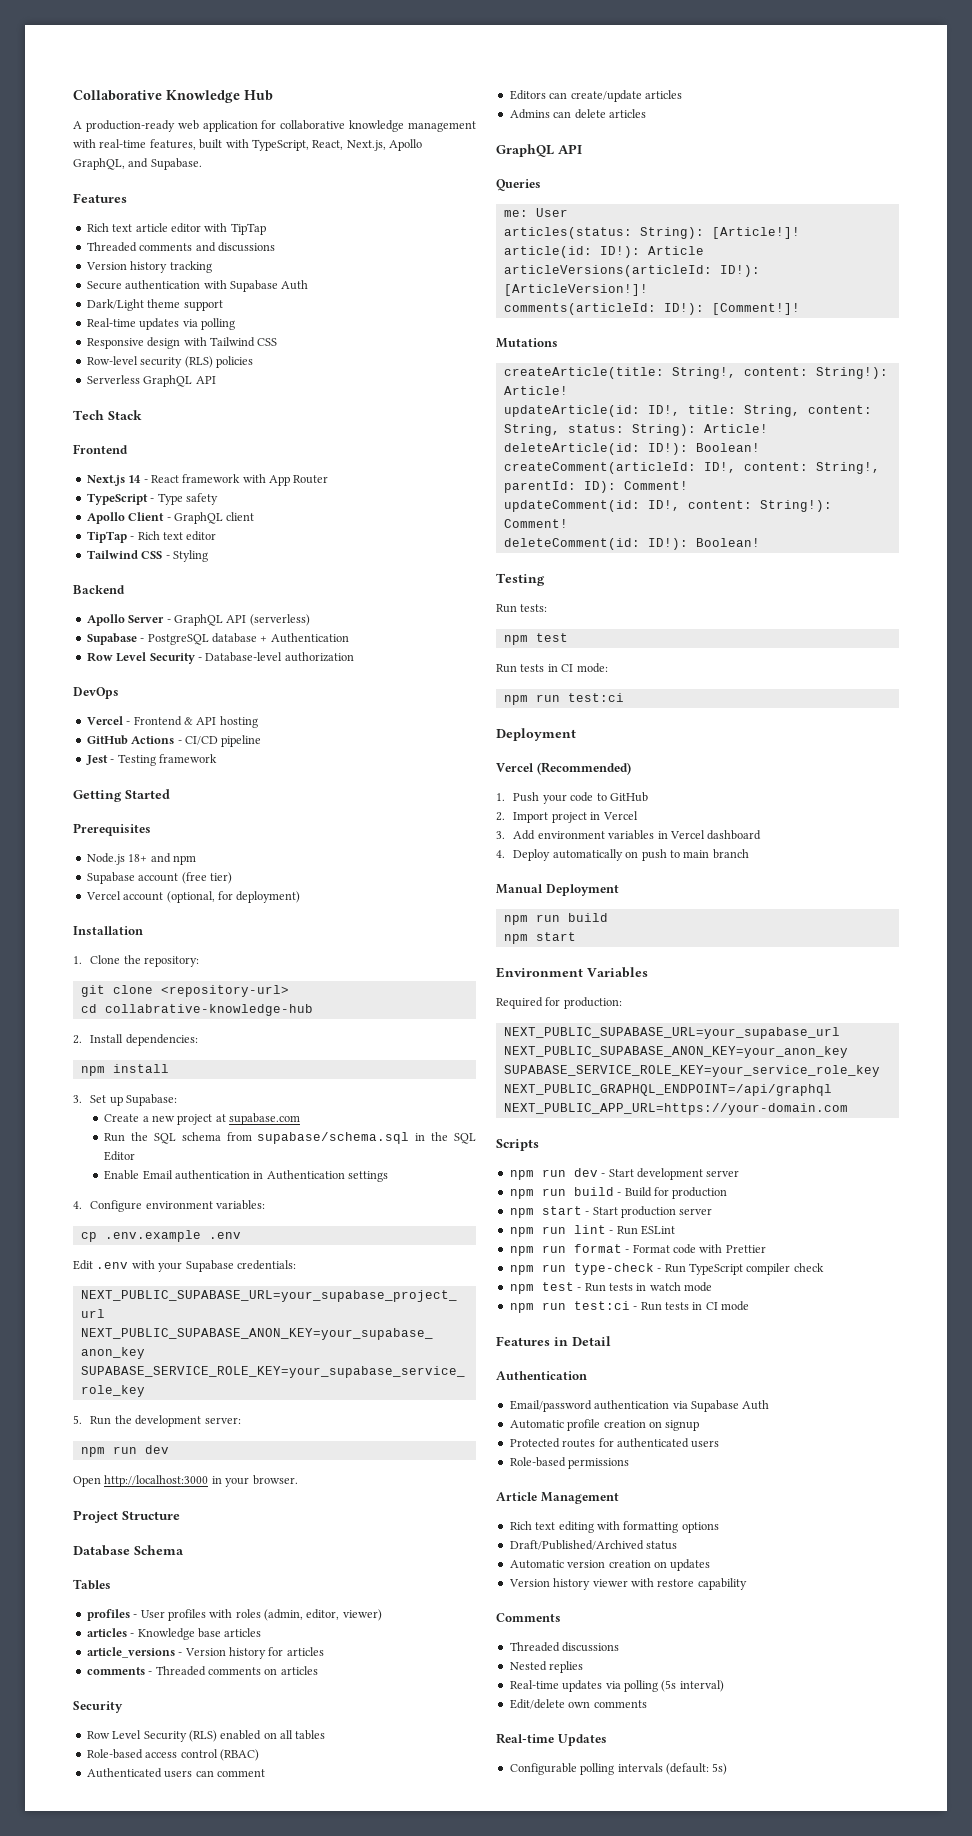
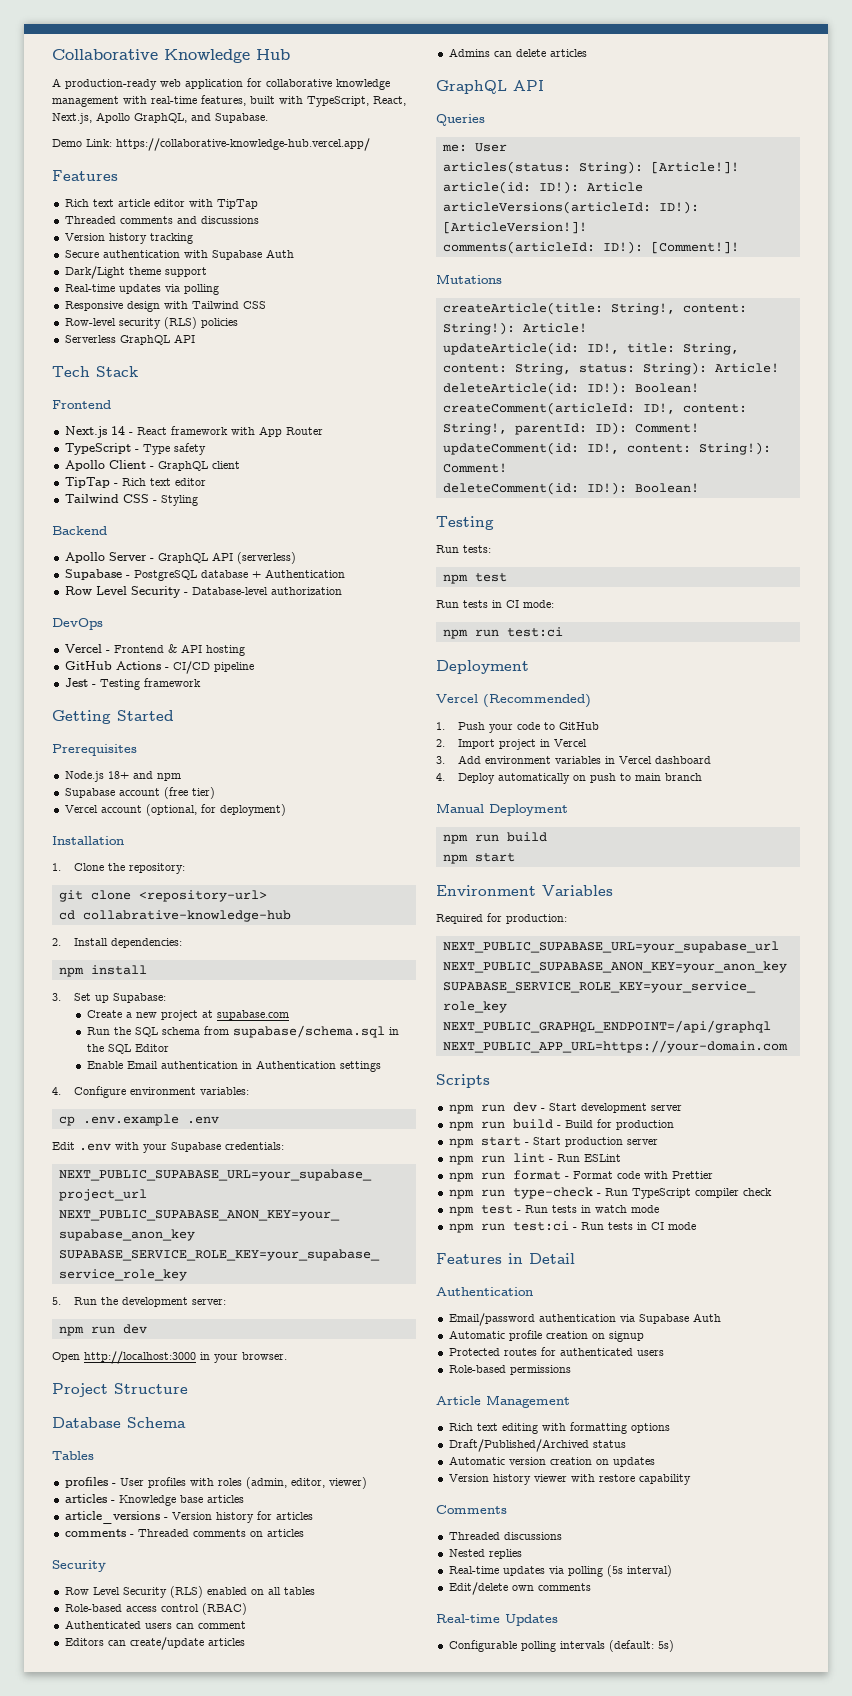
(202, 164) none -> [52,138,370,151] // Demo Link: https://collaborative-knowledge-hub.vercel.app/

